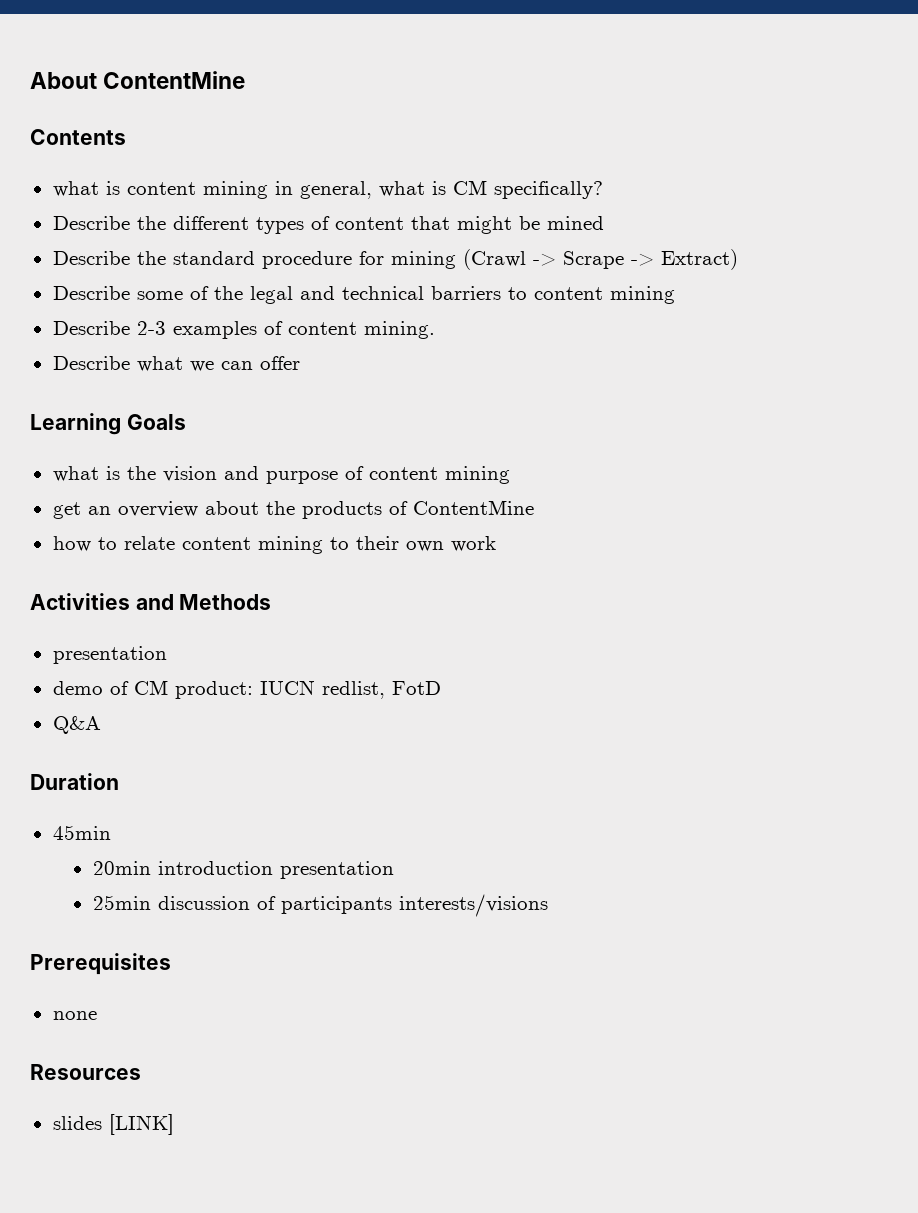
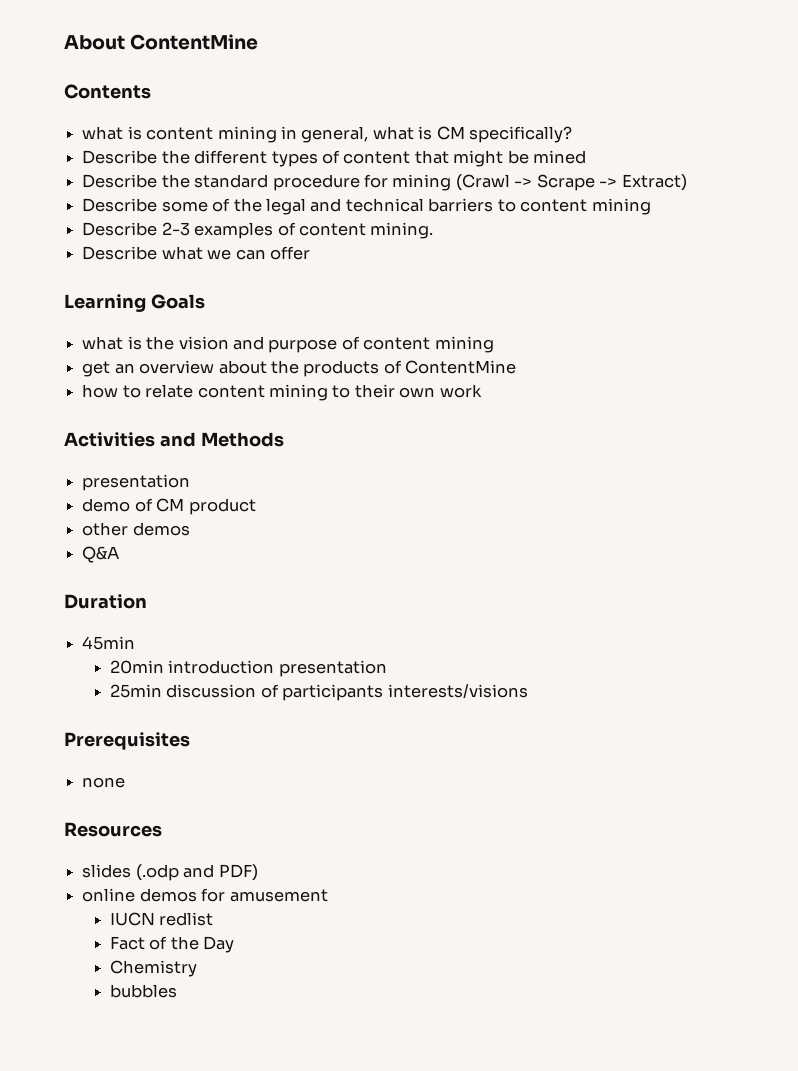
[174,680,441,699] product: IUCN redlist, FotD -> [188,498,256,515] [82,522,190,536] product // other demos
[108,1114,174,1135] [LINK] -> [135,864,258,881] [82,888,328,902] [109,912,214,926] [109,936,235,953] [109,960,197,977] [109,984,177,998] (.odp and PDF) // online demos for amusement // IUCN redlist // Fact of the Day // Chemistry // bubbles

